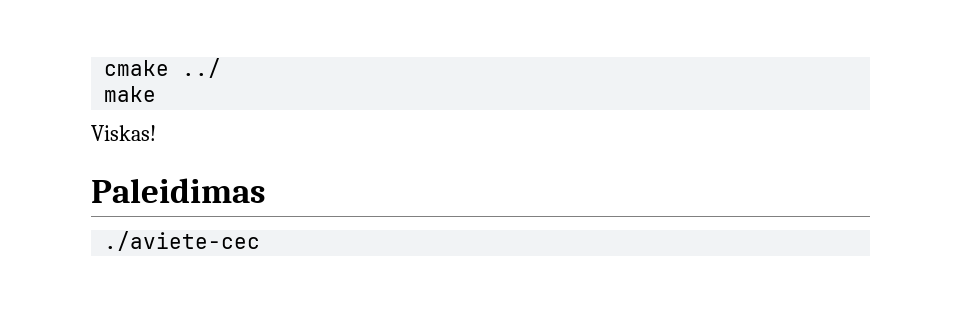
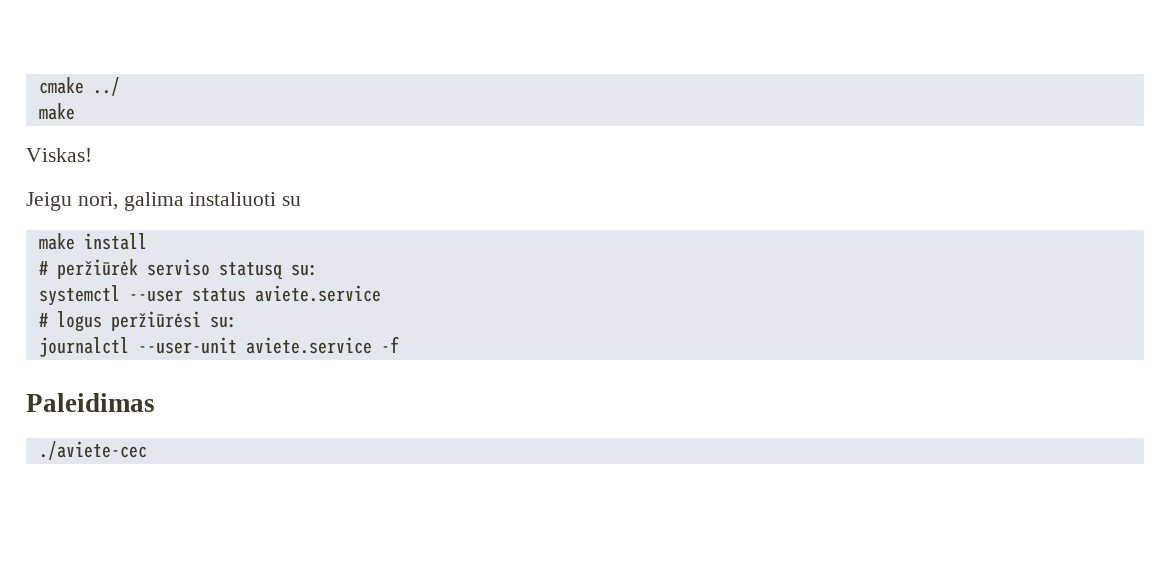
(156, 133) none -> [26,192,302,211] [38,233,147,250] [38,259,318,280] [38,285,381,306] [38,311,237,332] [38,336,399,357] // Jeigu nori, galima instaliuoti su // make install // # peržiūrėk serviso statusą su: // systemctl --user status aviete.service // # logus peržiūrėsi su: // journalctl --user-unit aviete.service -f

